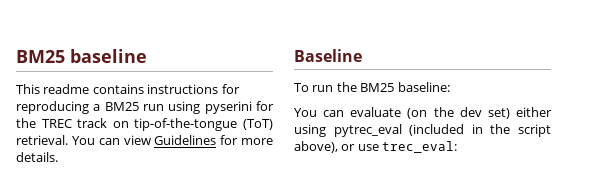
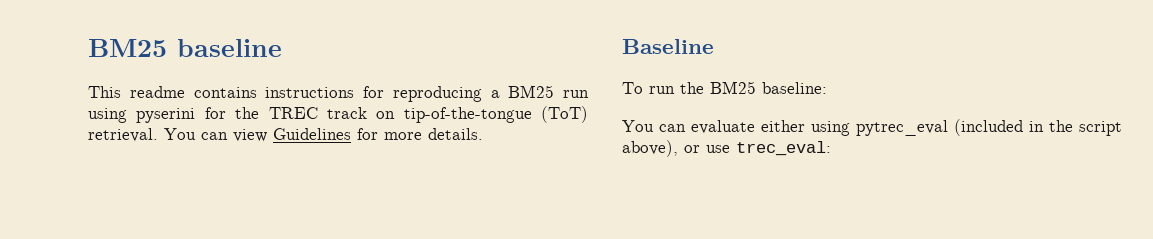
[407,107,510,119] (on the dev set) -> (755, 127) none

